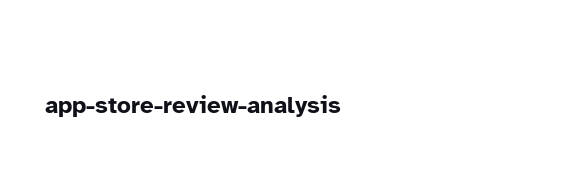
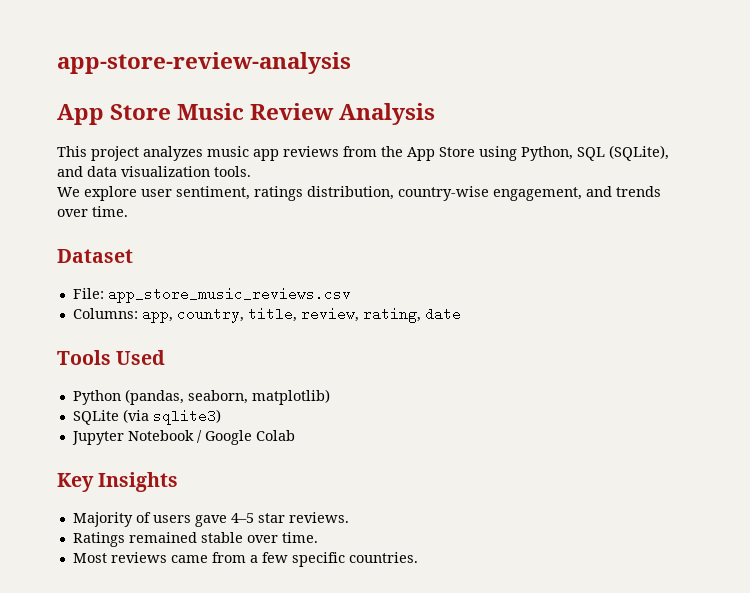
(341, 106) none -> [57,103,436,125] [57,145,669,161] [57,166,251,177] [57,186,661,201] [57,206,128,217] [57,249,133,263] [72,287,351,303] [72,307,461,323] [57,350,166,365] [72,389,330,405] [72,409,221,425] [71,430,295,445] [57,472,179,492] [72,512,349,527] [72,532,318,547] [72,552,418,567] // App Store Music Review Analysis // This project analyzes music app reviews from the App Store using Python, SQL (SQLite), and data visualization tools. // We explore user sentiment, ratings distribution, country-wise engagement, and trends over time. // Dataset // File: app_store_music_reviews.csv // Columns: app, country, title, review, rating, date // Tools Used // Python (pandas, seaborn, matplotlib) // SQLite (via sqlite3) // Jupyter Notebook / Google Colab // Key Insights // Majority of users gave 4–5 star reviews. // Ratings remained stable over time. // Most reviews came from a few specific countries.

